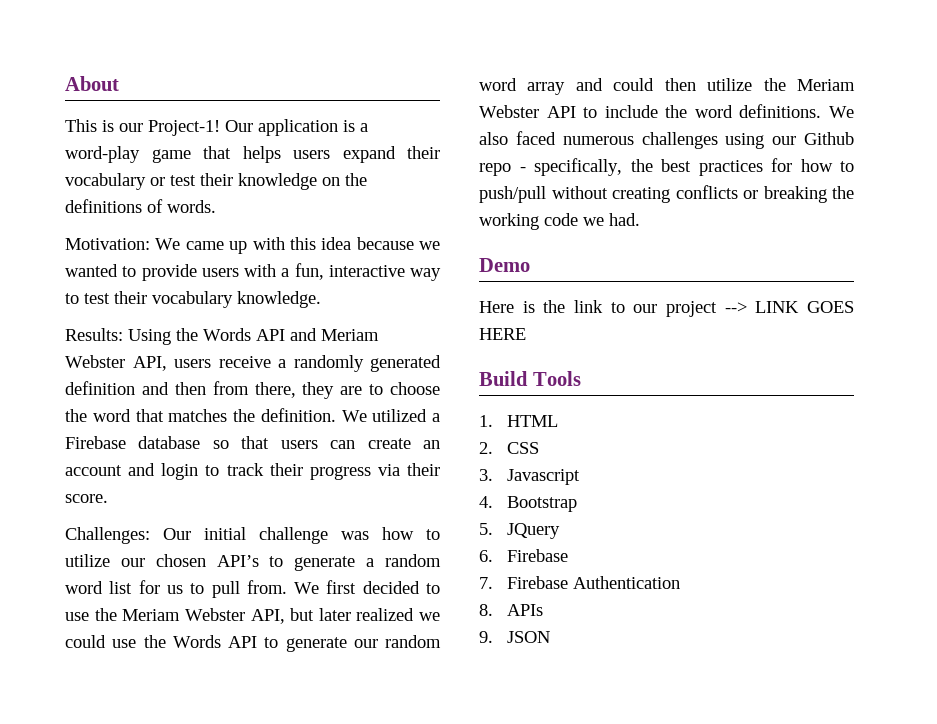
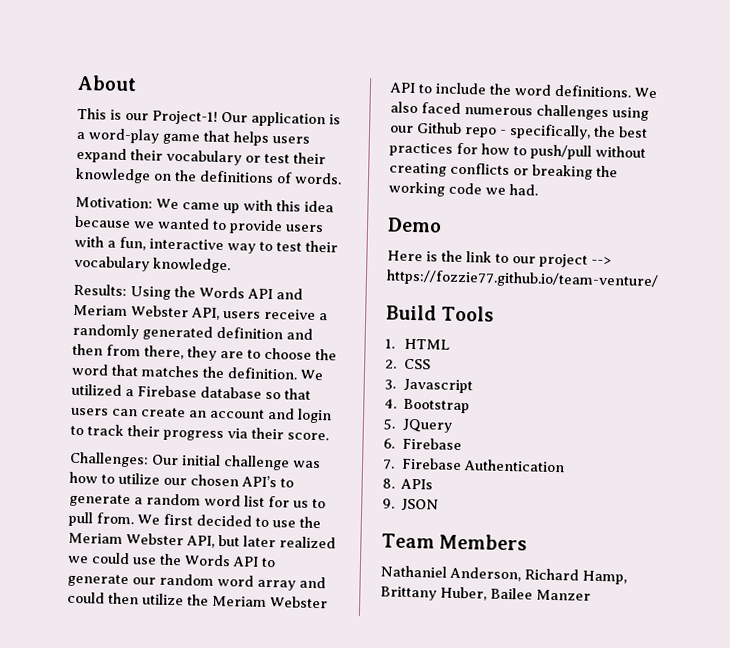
[755,301,854,313] [479,328,526,340] LINK GOES HERE -> [386,269,659,290] https://fozzie77.github.io/team-venture/
(551, 637) none -> [381,533,528,551] [380,565,627,585] [380,586,591,601] // Team Members // Nathaniel Anderson, Richard Hamp, Brittany Huber, Bailee Manzer

